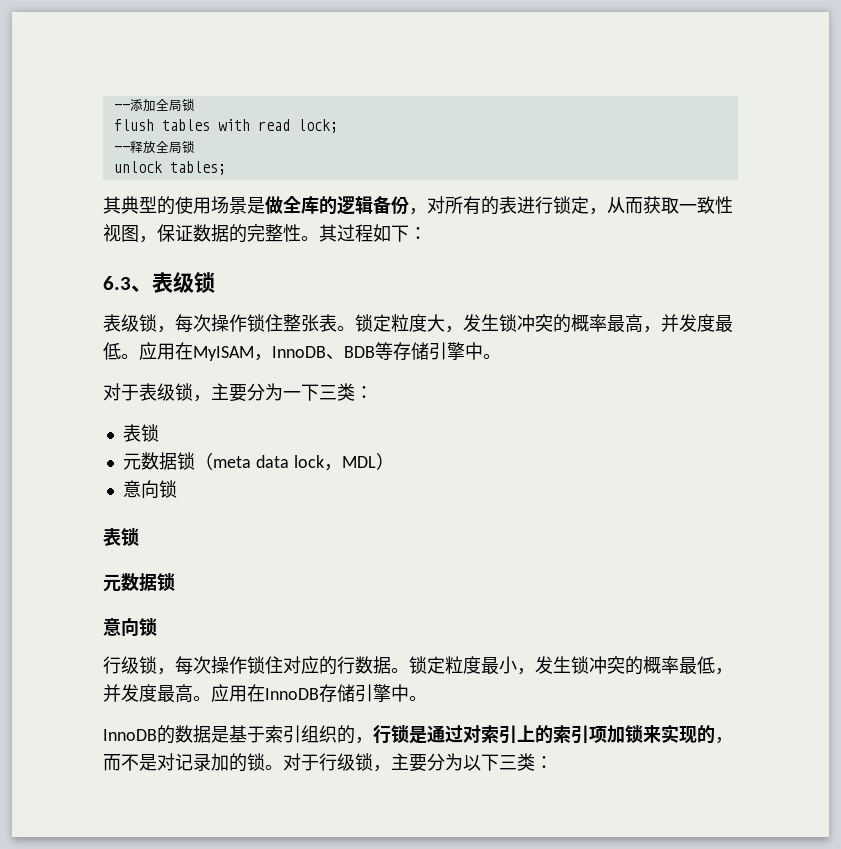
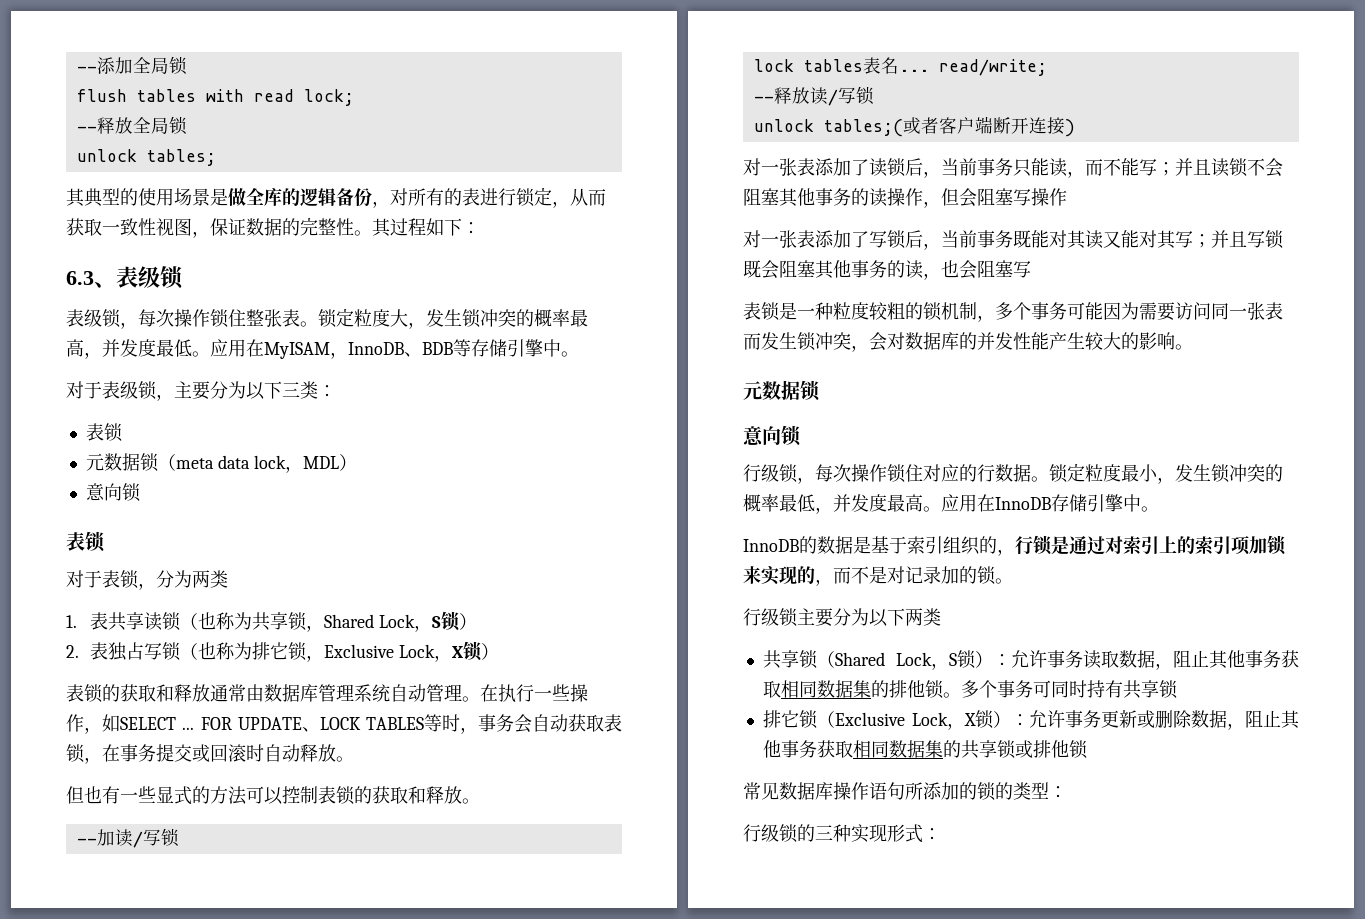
[283,391,301,399] 一 -> [246,382,265,400] 以
(139, 537) none -> [66,570,228,590] [66,611,477,632] [66,641,499,662] [66,684,588,703] [66,714,622,734] [66,744,354,764] [66,786,480,805] [76,828,179,848] [753,57,1047,76] [753,86,874,106] [753,116,1075,137] [743,158,1283,178] [743,188,1067,208] [743,230,1284,250] [743,260,1031,280] [743,302,1283,322] [743,332,1193,352] // 对于表锁，分为两类 // 1.表共享读锁（也称为共享锁，Shared Lock，S锁） // 2.表独占写锁（也称为排它锁，Exclusive Lock，X锁） // 表锁的获取和释放通常由数据库管理系统自动管理。在执行一些操作，如SELECT ... FOR UPDATE、LOCK TABLES等时，事务会自动获取表锁，在事务提交或回滚时自动释放。 // 但也有一些显式的方法可以控制表锁的获取和释放。 // --加读/写锁 // lock tables表名... read/write; // --释放读/写锁 // unlock tables;(或者客户端断开连接) // 对一张表添加了读锁后，当前事务只能读，而不能写；并且读锁不会阻塞其他事务的读操作，但会阻塞写操作 // 对一张表添加了写锁后，当前事务既能对其读又能对其写；并且写锁既会阻塞其他事务的读，也会阻塞写 // 表锁是一种粒度较粗的锁机制，多个事务可能因为需要访问同一张表而发生锁冲突，会对数据库的并发性能产生较大的影响。
[283,753,535,772] 对于行级锁，主要分为以下三类 -> [743,608,941,627] [762,650,1299,670] [762,680,1178,699] [762,710,1300,730] [762,740,1088,759] [743,782,1067,801] [743,824,923,843] // 行级锁主要分为以下两类 // 共享锁（Shared Lock，S锁）：允许事务读取数据，阻止其他事务获取相同数据集的排他锁。多个事务可同时持有共享锁 // 排它锁（Exclusive Lock，X锁）：允许事务更新或删除数据，阻止其他事务获取相同数据集的共享锁或排他锁 // 常见数据库操作语句所添加的锁的类型： // 行级锁的三种实现形式

